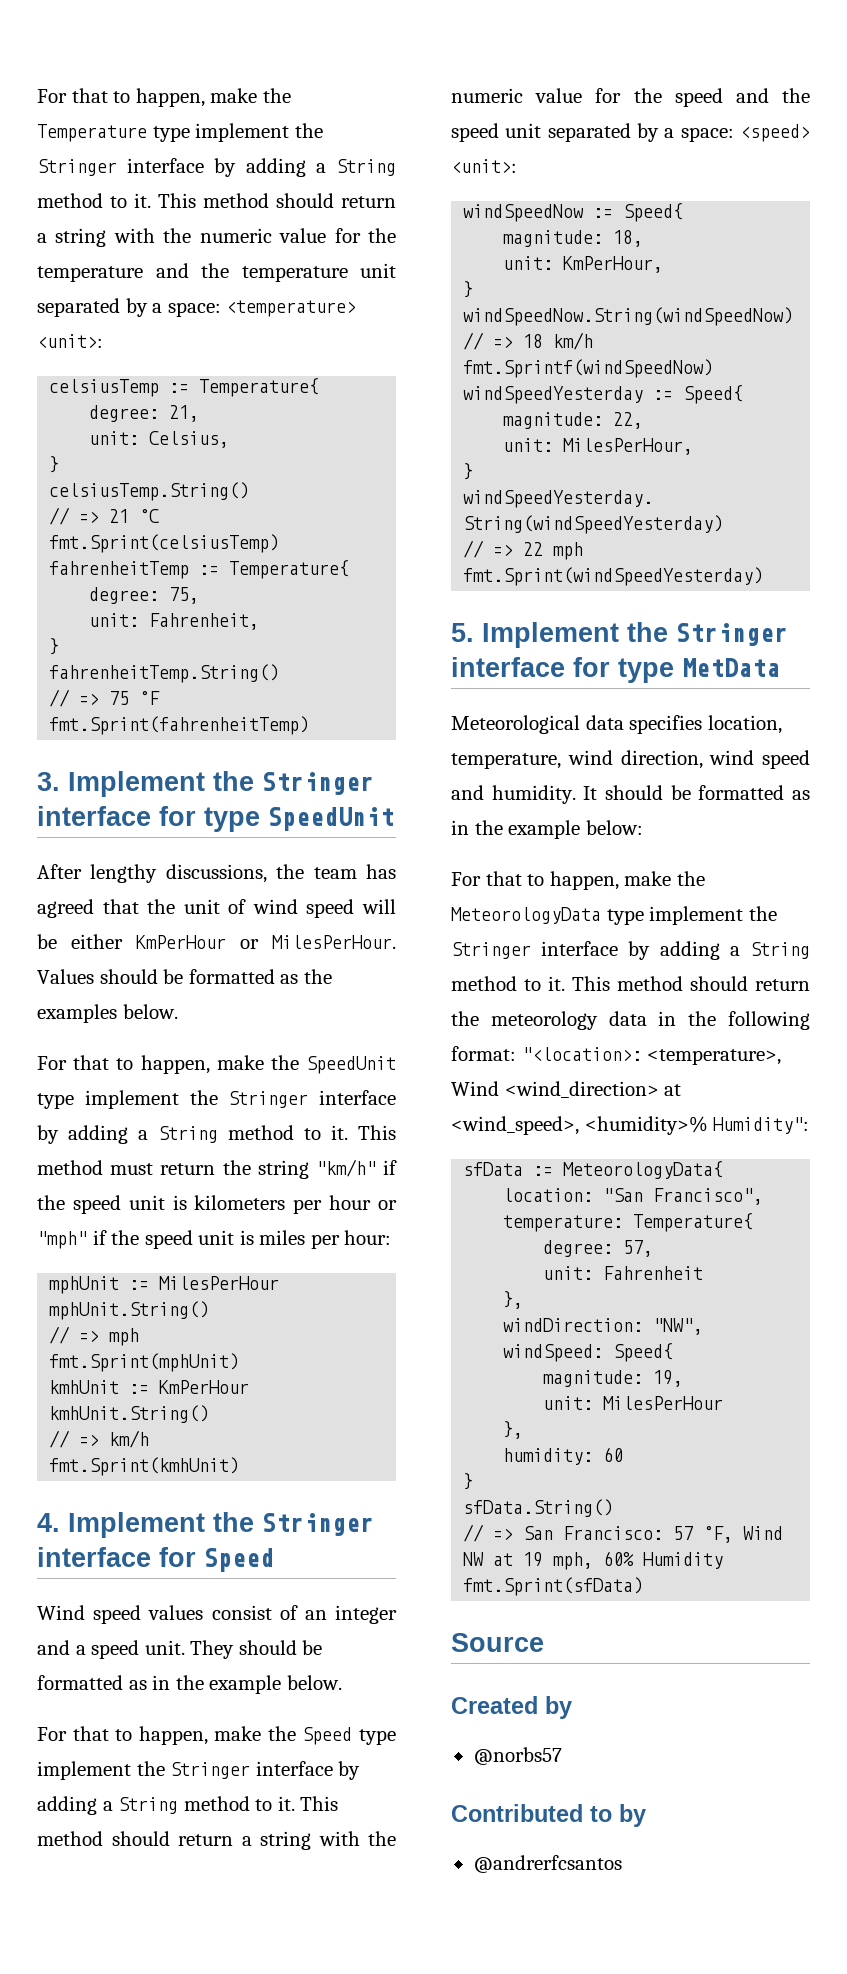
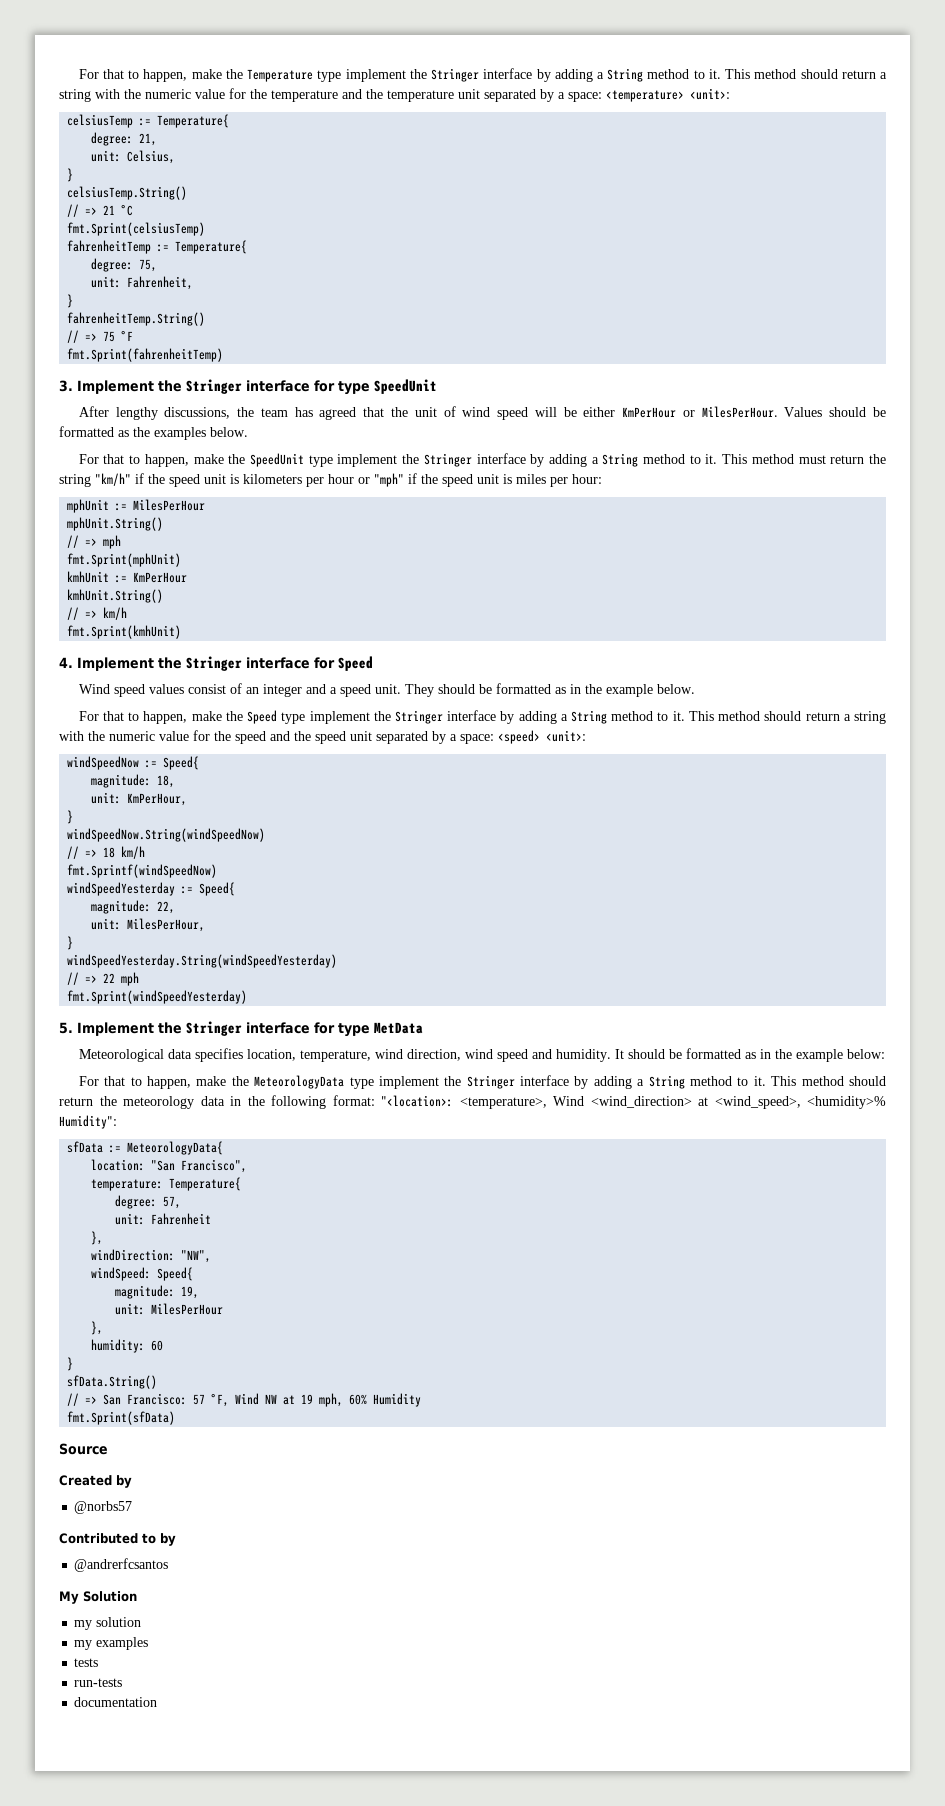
(622, 1864) none -> [59,1591,137,1604] [74,1617,142,1630] [74,1637,149,1650] [74,1658,99,1667] [74,1678,123,1687] [74,1697,158,1707] // My Solution // my solution // my examples // tests // run-tests // documentation

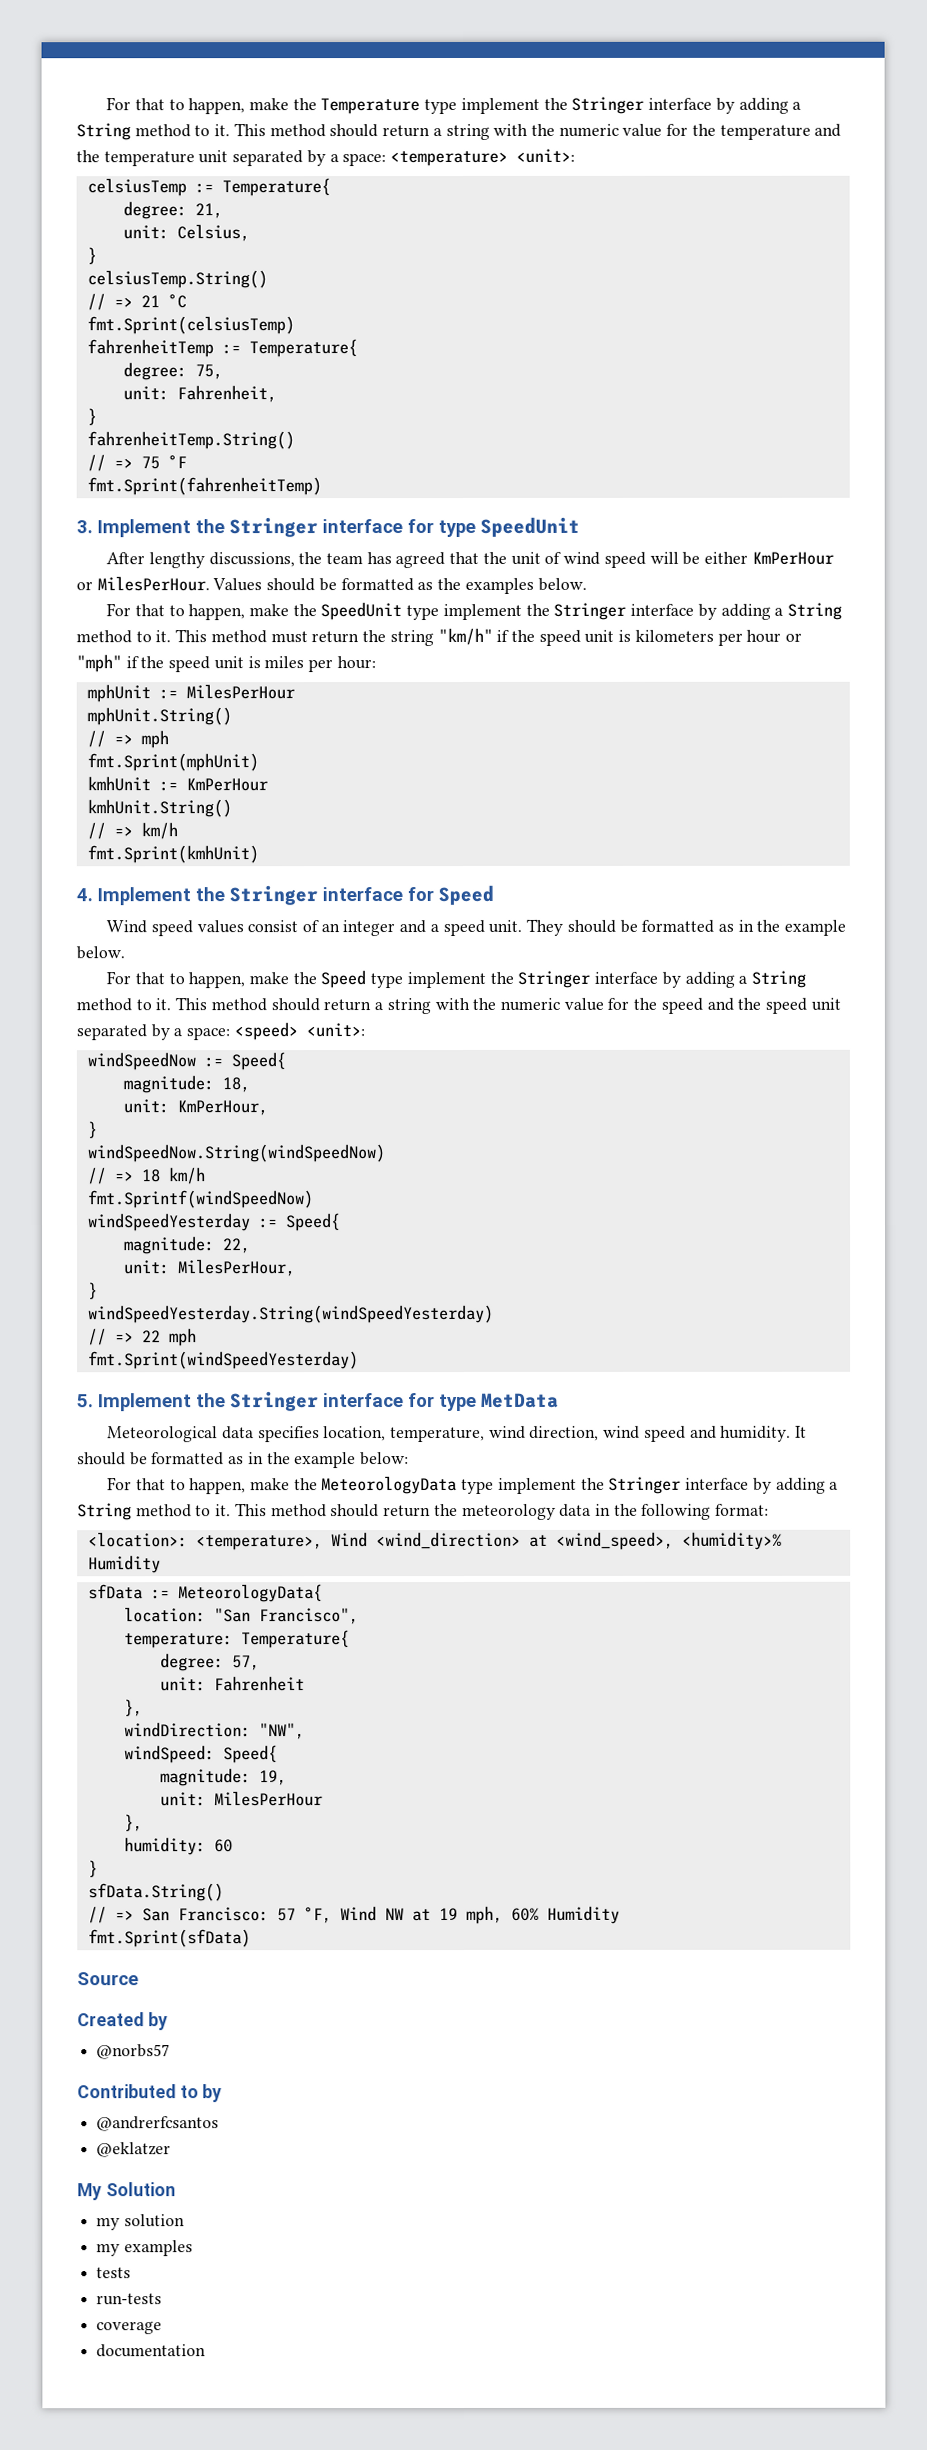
[381,1095,453,1107] "<location>: -> [87,1532,188,1548] // <location>:
[59,1115,117,1129] Humidity": -> [87,1555,161,1574] Humidity
(169, 1565) none -> [96,2142,172,2158] // @eklatzer
(123, 1682) none -> [96,2321,163,2335] // coverage

